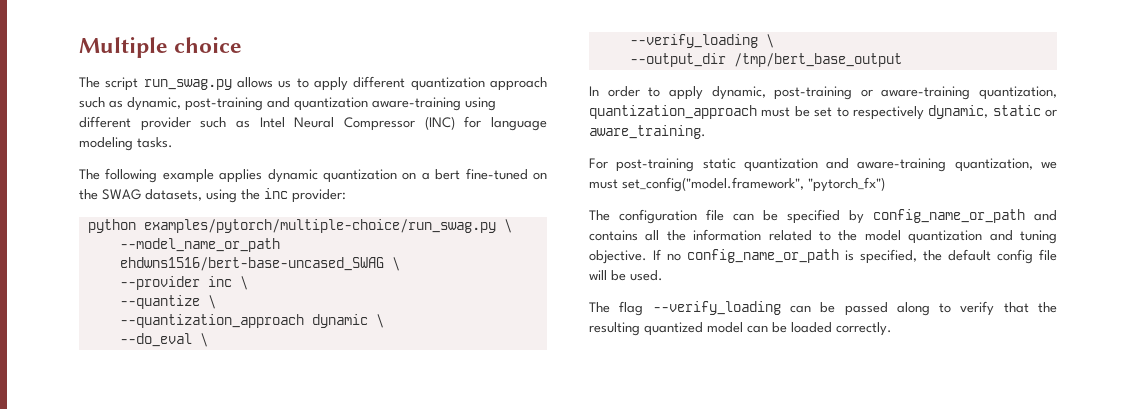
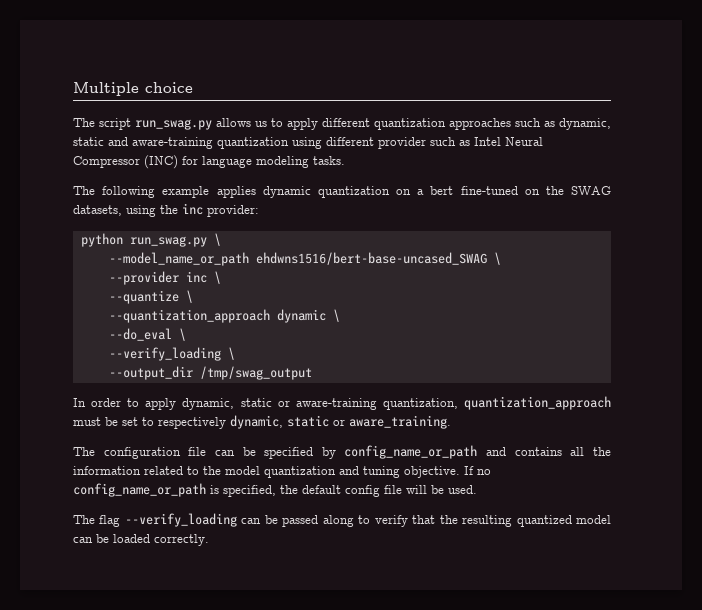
[489,77,547,91] approach -> [449,118,511,130] approaches
[185,97,461,111] post-training and quantization aware-training -> [73,137,289,149] static and aware-training quantization
[143,219,496,233] examples/pytorch/multiple-choice/run_swag.py -> [129,236,207,247] run_swag.py
[733,53,902,67] /tmp/bert_base_output -> [199,366,312,380] /tmp/swag_output
[774,86,853,100] post-training -> [240,398,272,407] static
[589,158,1057,172] [589,177,885,192] // For post-training static quantization and aware-training quantization, we must set_config("model.framework", "pytorch_fx") -> (451, 422) none

